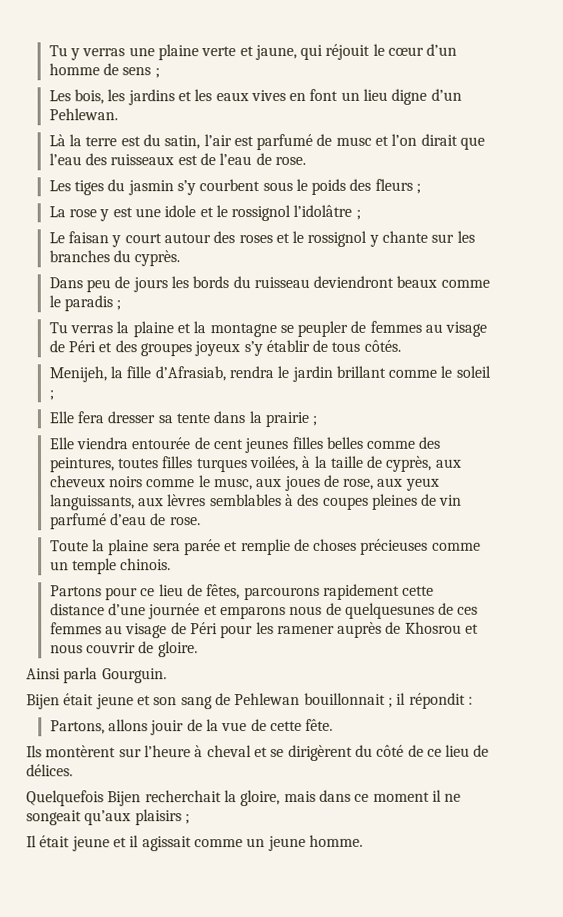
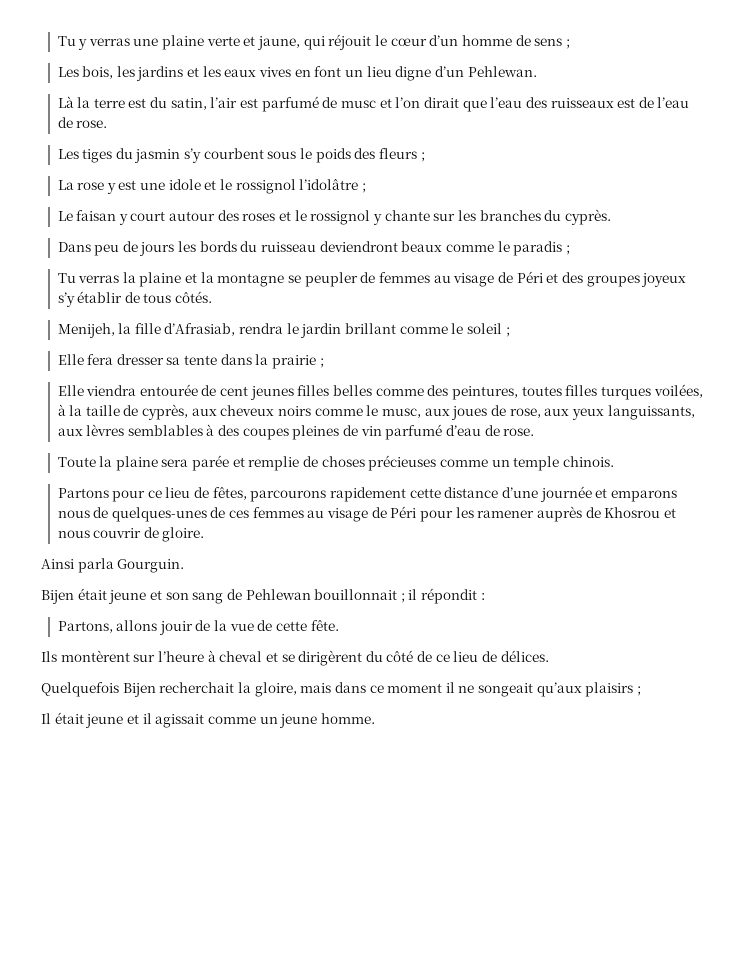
[344,602,435,619] quelquesunes -> [111,507,207,522] quelques-unes

